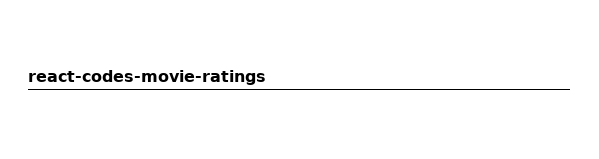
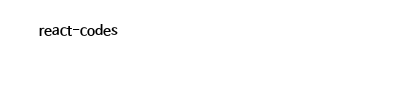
[28,70,266,85] react-codes-movie-ratings -> [39,24,118,36] react-codes

